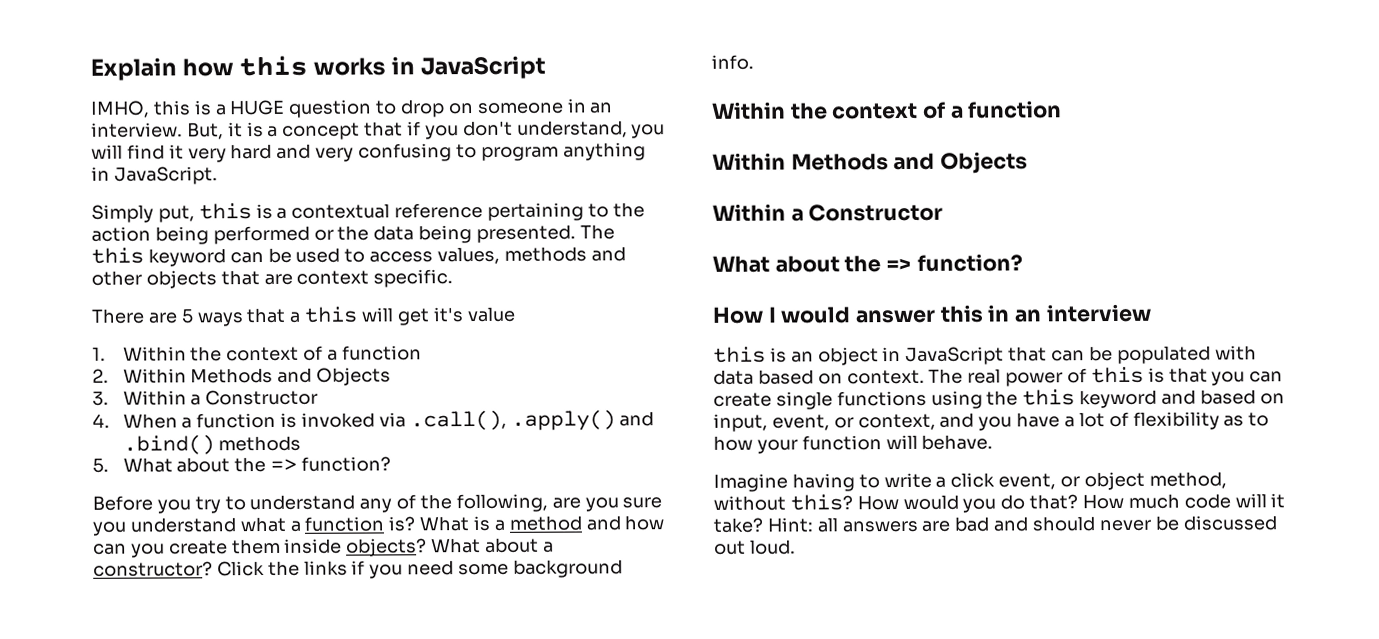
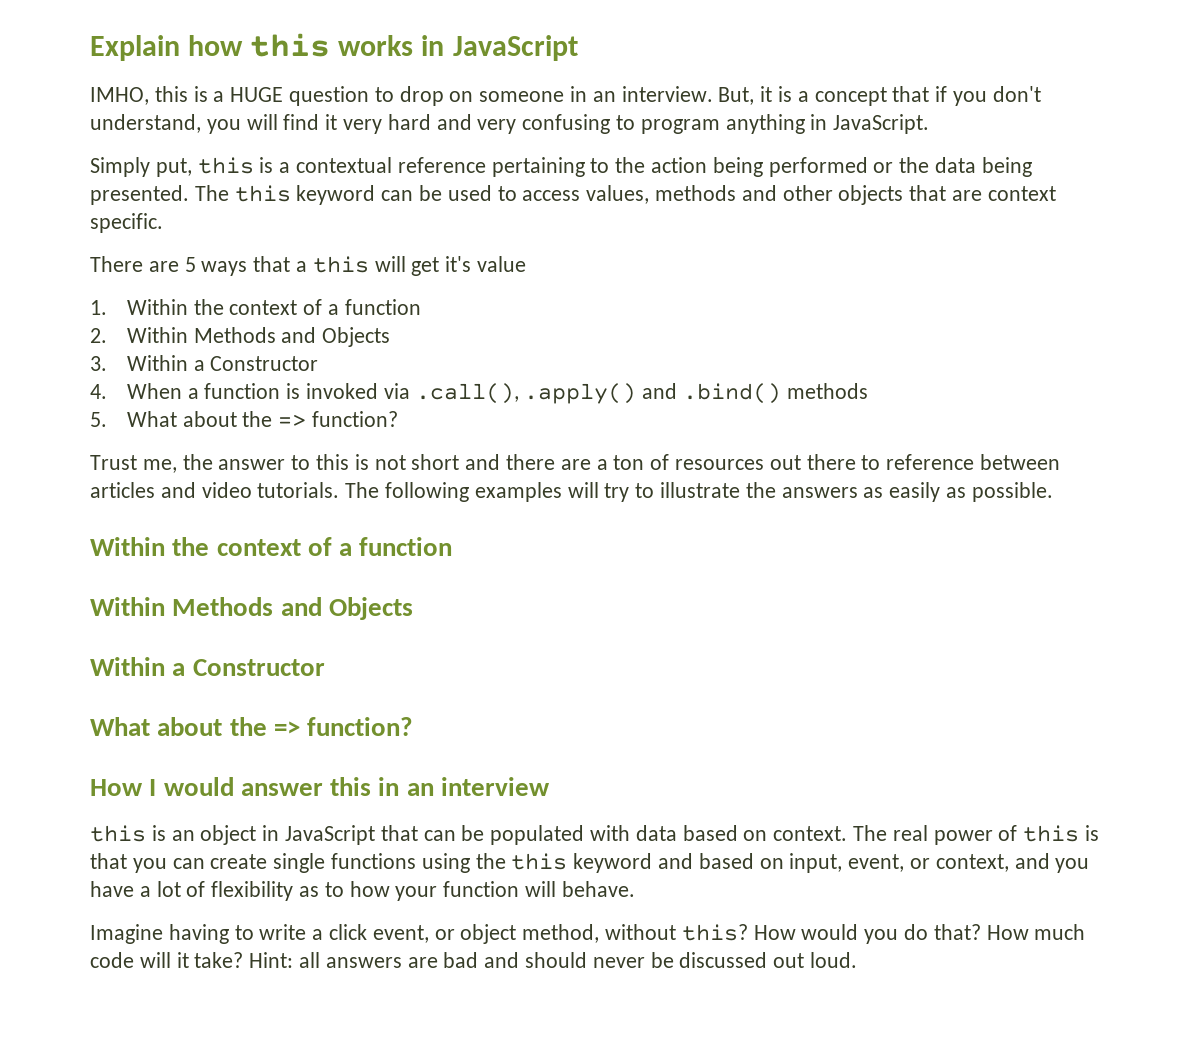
[92,493,663,514] [92,515,665,536] [93,537,554,558] [93,559,623,579] [711,54,754,70] Before you try to understand any of the following, are you sure you understand what a function is? What is a method and how can you create them inside objects? What about a constructor? Click the links if you need some background info. -> [90,454,1061,473] [90,482,1053,502] Trust me, the answer to this is not short and there are a ton of resources out there to reference between articles and video tutorials. The following examples will try to illustrate the answers as easily as possible.

